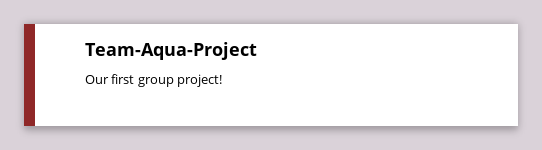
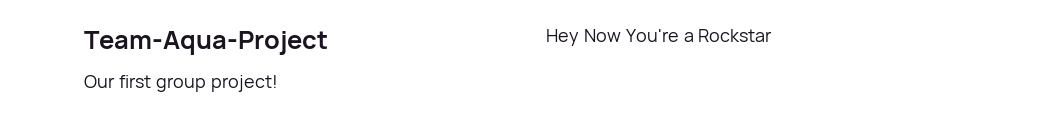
(223, 80) none -> [546,29,773,46] // Hey Now You're a Rockstar

